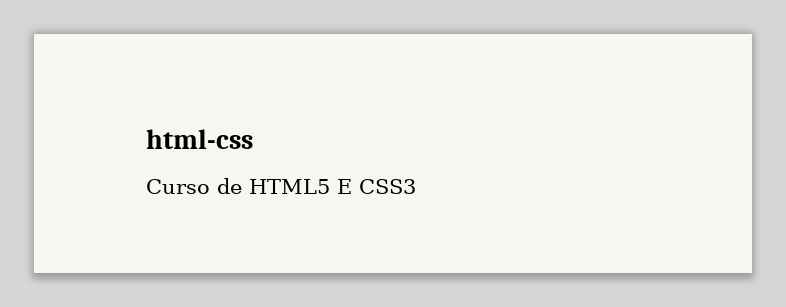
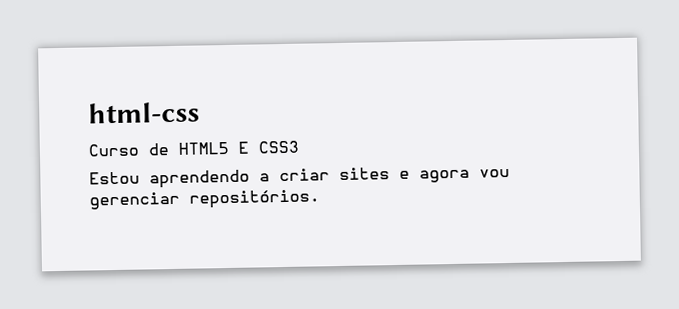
(416, 186) none -> [89,167,510,189] [89,189,320,210] // Estou aprendendo a criar sites e agora vou gerenciar repositórios.

